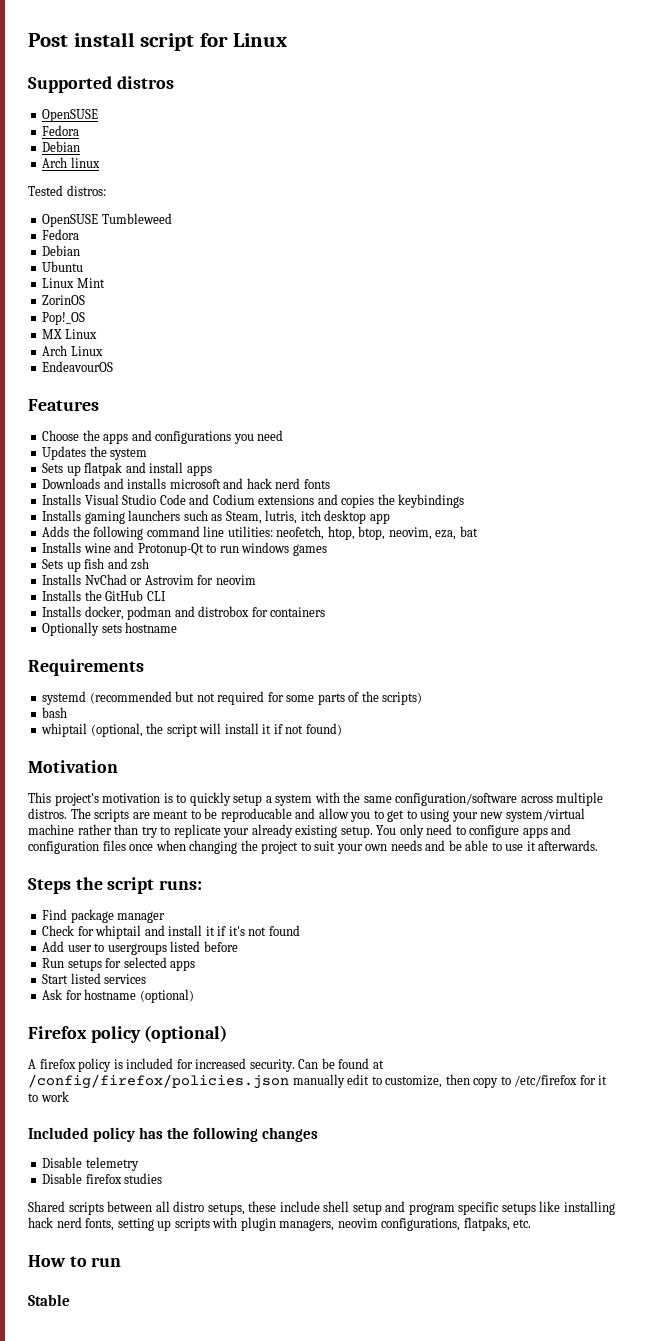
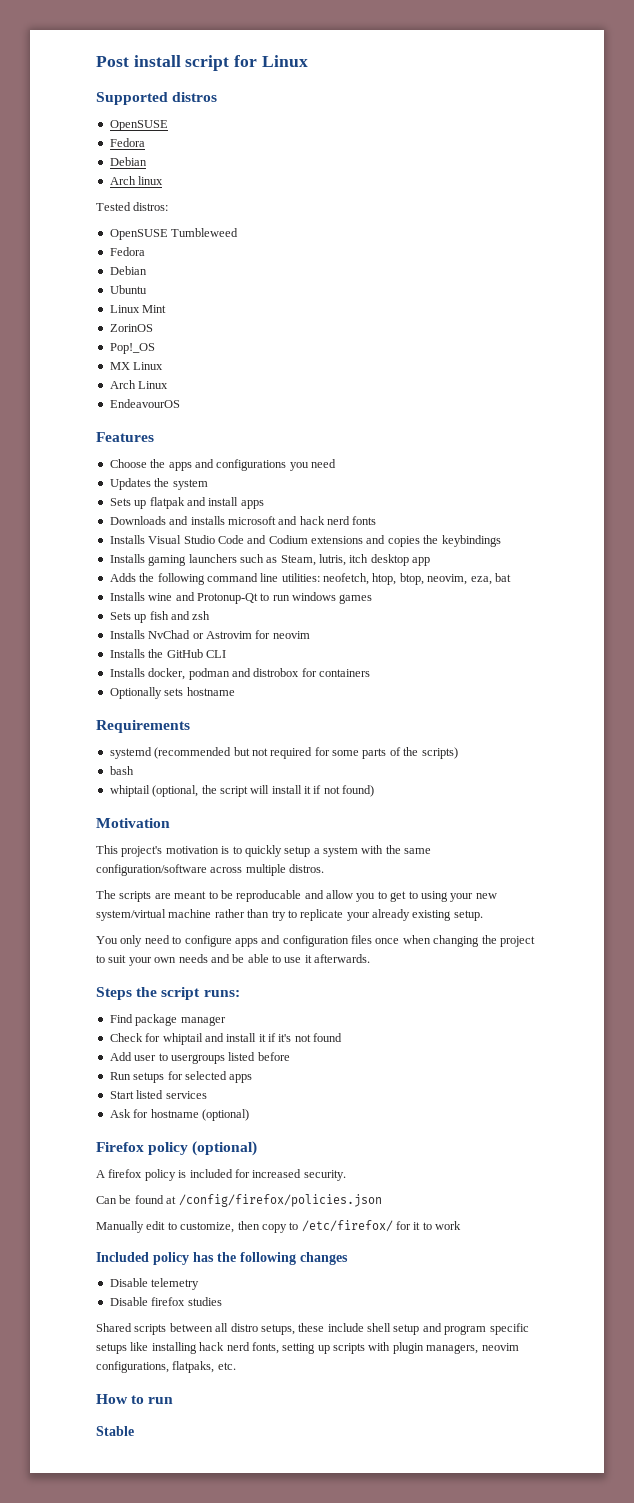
(67, 813) none -> (325, 868) //
(373, 832) none -> (483, 915) //
(295, 1065) none -> (346, 1175) //
[292,1074,345,1088] manually -> [96,1221,144,1233] // Manually
[514,1075,578,1087] /etc/firefox -> [301,1220,393,1232] /etc/firefox/

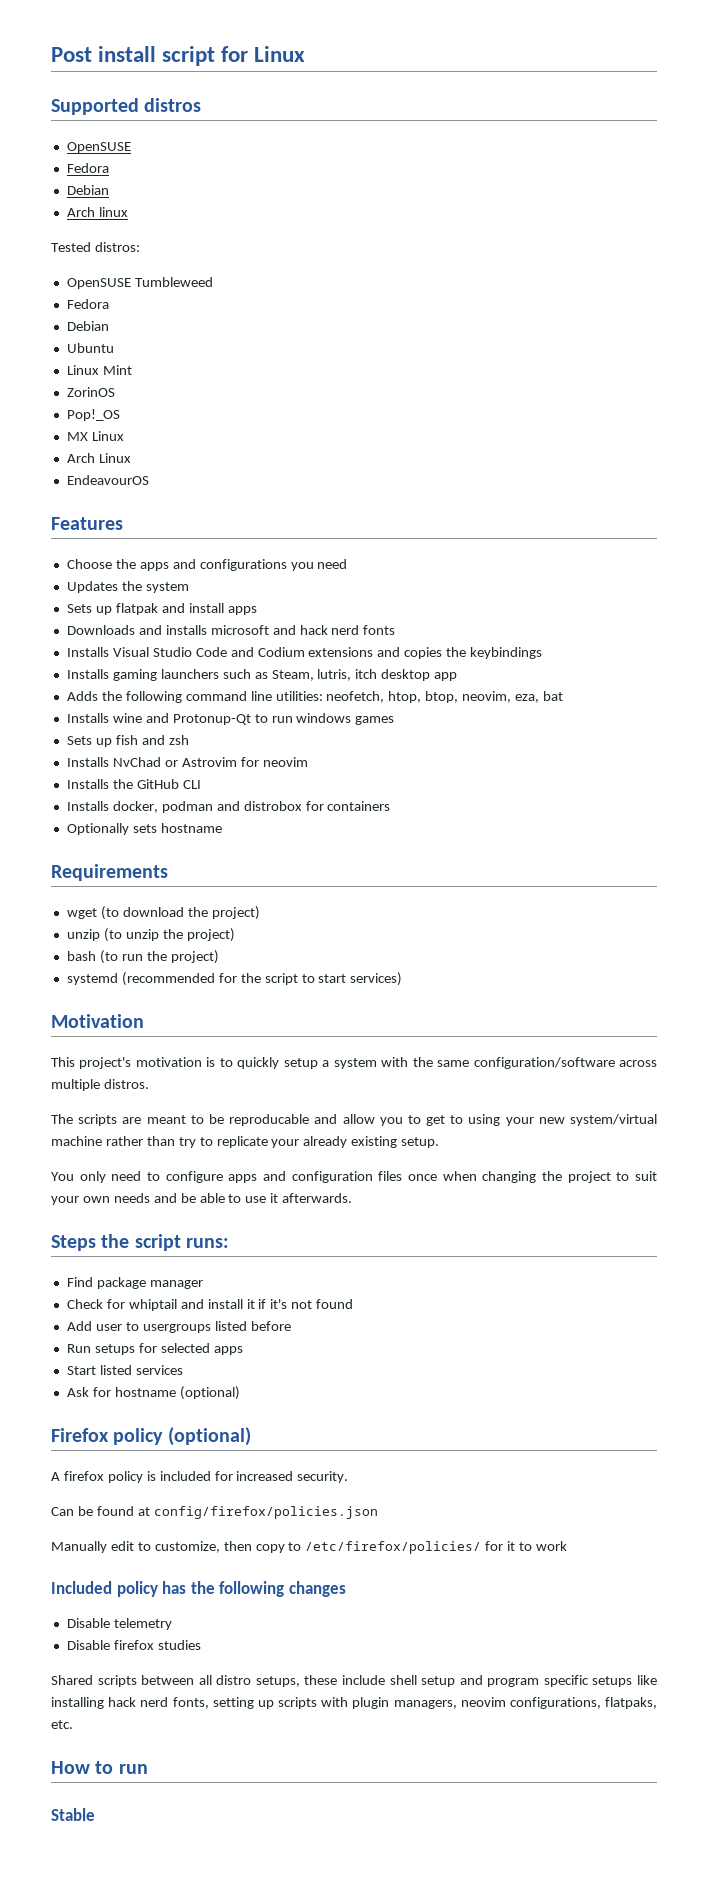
[109,747,458,759] [109,766,134,775] [109,785,375,797] systemd (recommended but not required for some parts of the scripts) // bash // whiptail (optional, the script will install it if not found) -> [66,906,260,920] [66,928,235,942] [66,950,219,964] [66,972,403,986] wget (to download the project) // unzip (to unzip the project) // bash (to run the project) // systemd (recommended for the script to start services)
[178,1194,382,1207] /config/firefox/policies.json -> [153,1506,378,1519] config/firefox/policies.json
[301,1220,393,1232] /etc/firefox/ -> [305,1541,482,1554] /etc/firefox/policies/

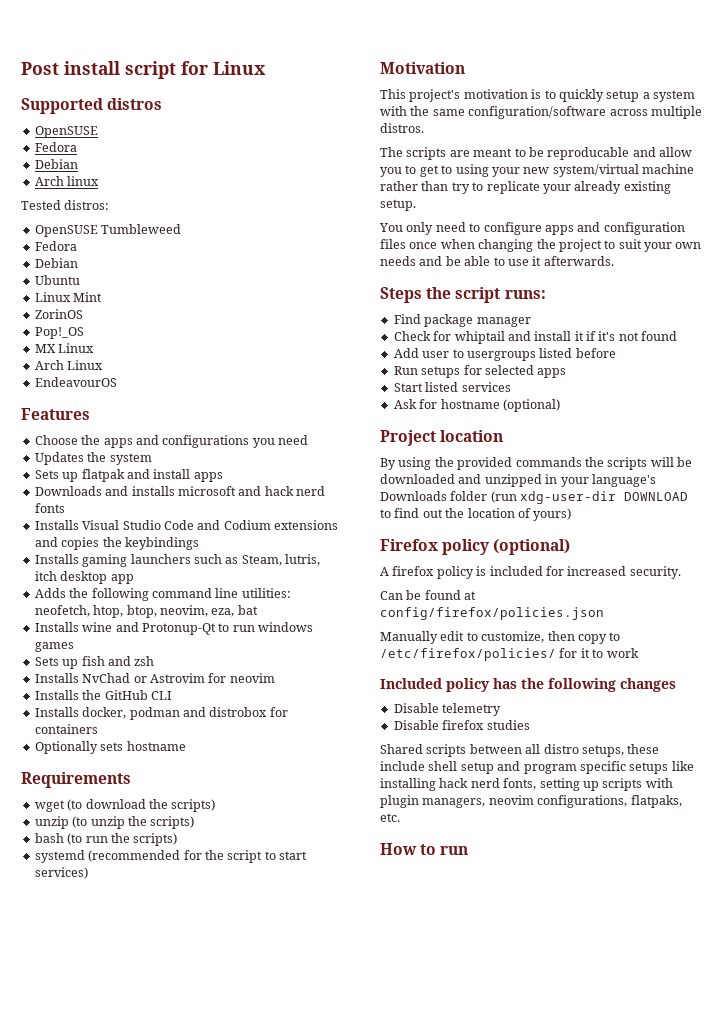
[211,906,260,920] project) -> [171,799,216,812] scripts)
[186,928,235,942] project) -> [150,816,195,829] scripts)
[170,950,219,964] project) -> [133,833,178,846] scripts)
(240, 1393) none -> [380,430,504,446] [380,457,692,470] [380,474,656,487] [380,491,689,504] [380,508,572,521] // Project location // By using the provided commands the scripts will be downloaded and unzipped in your language's Downloads folder (run xdg-user-dir DOWNLOAD to find out the location of yours)
[51,1808,95,1821] // Stable -> (469, 850) none

